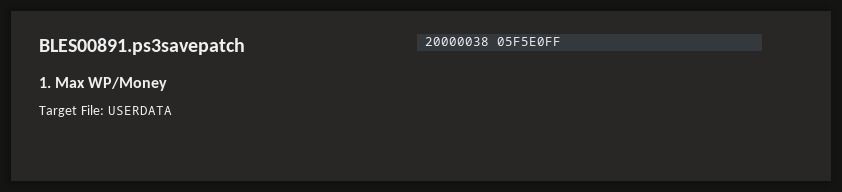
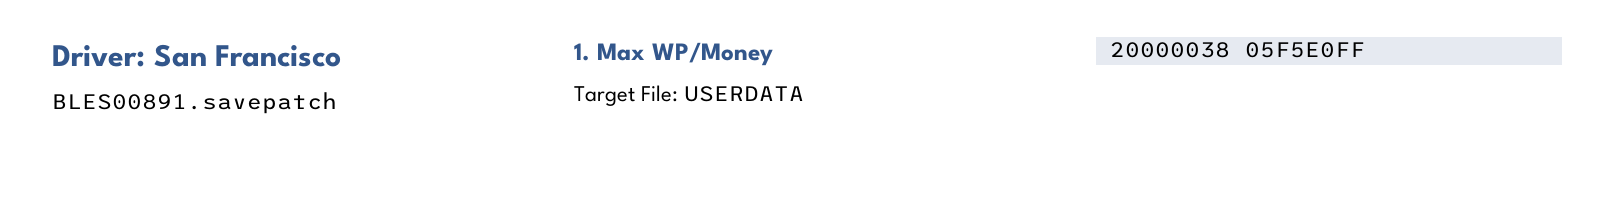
[39,38,245,55] BLES00891.ps3savepatch -> [52,44,342,67] [52,92,337,114] Driver: San Francisco // BLES00891.savepatch

